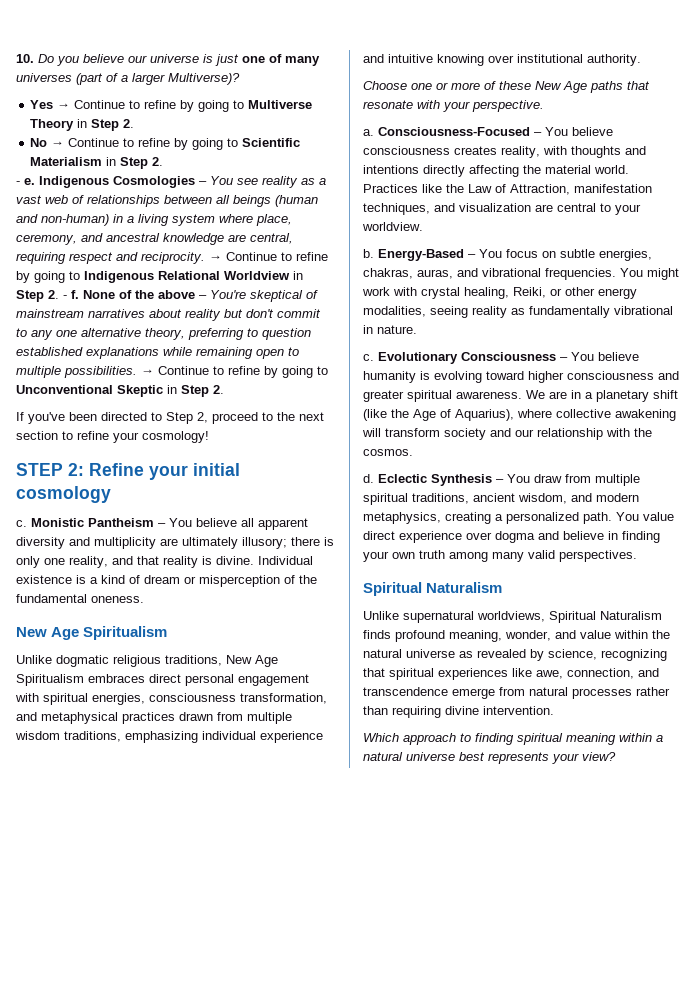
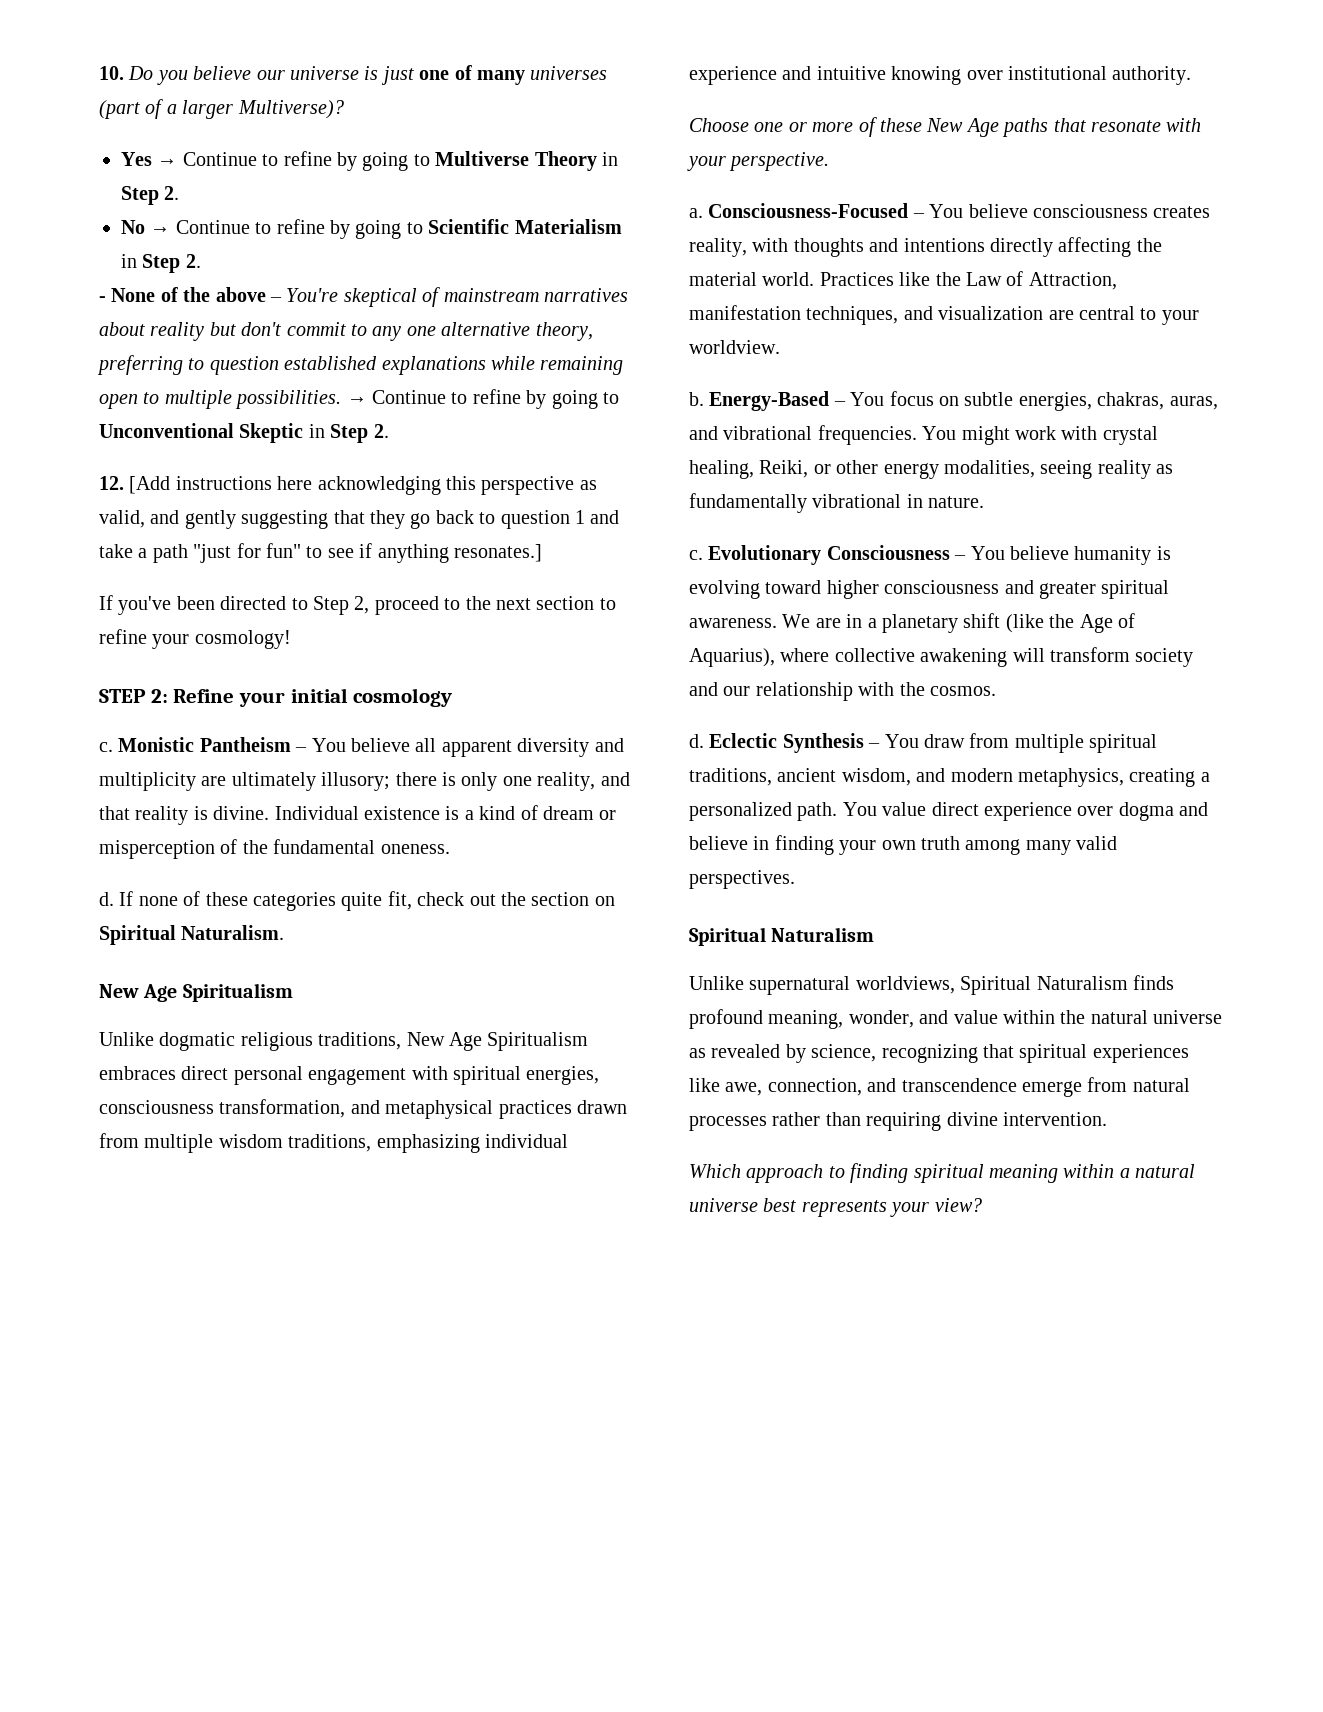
[24,176,326,188] [16,195,318,207] [16,214,292,226] [16,233,293,245] [16,252,328,264] [16,271,303,283] [16,290,79,302] e. Indigenous Cosmologies – You see reality as a vast web of relationships between all beings (human and non-human) in a living system where place, ceremony, and ancestral knowledge are central, requiring respect and reciprocity. → Continue to refine by going to Indigenous Relational Worldview in Step 2. - f. -> (106, 299) none
(224, 389) none -> [99,476,597,495] [99,510,620,529] [99,543,542,563] // 12. [Add instructions here acknowledging this perspective as valid, and gently suggesting that they go back to question 1 and take a path "just for fun" to see if anything resonates.]
(144, 599) none -> [99,891,615,911] [99,925,285,945] // d. If none of these categories quite fit, check out the section on Spiritual Naturalism.

